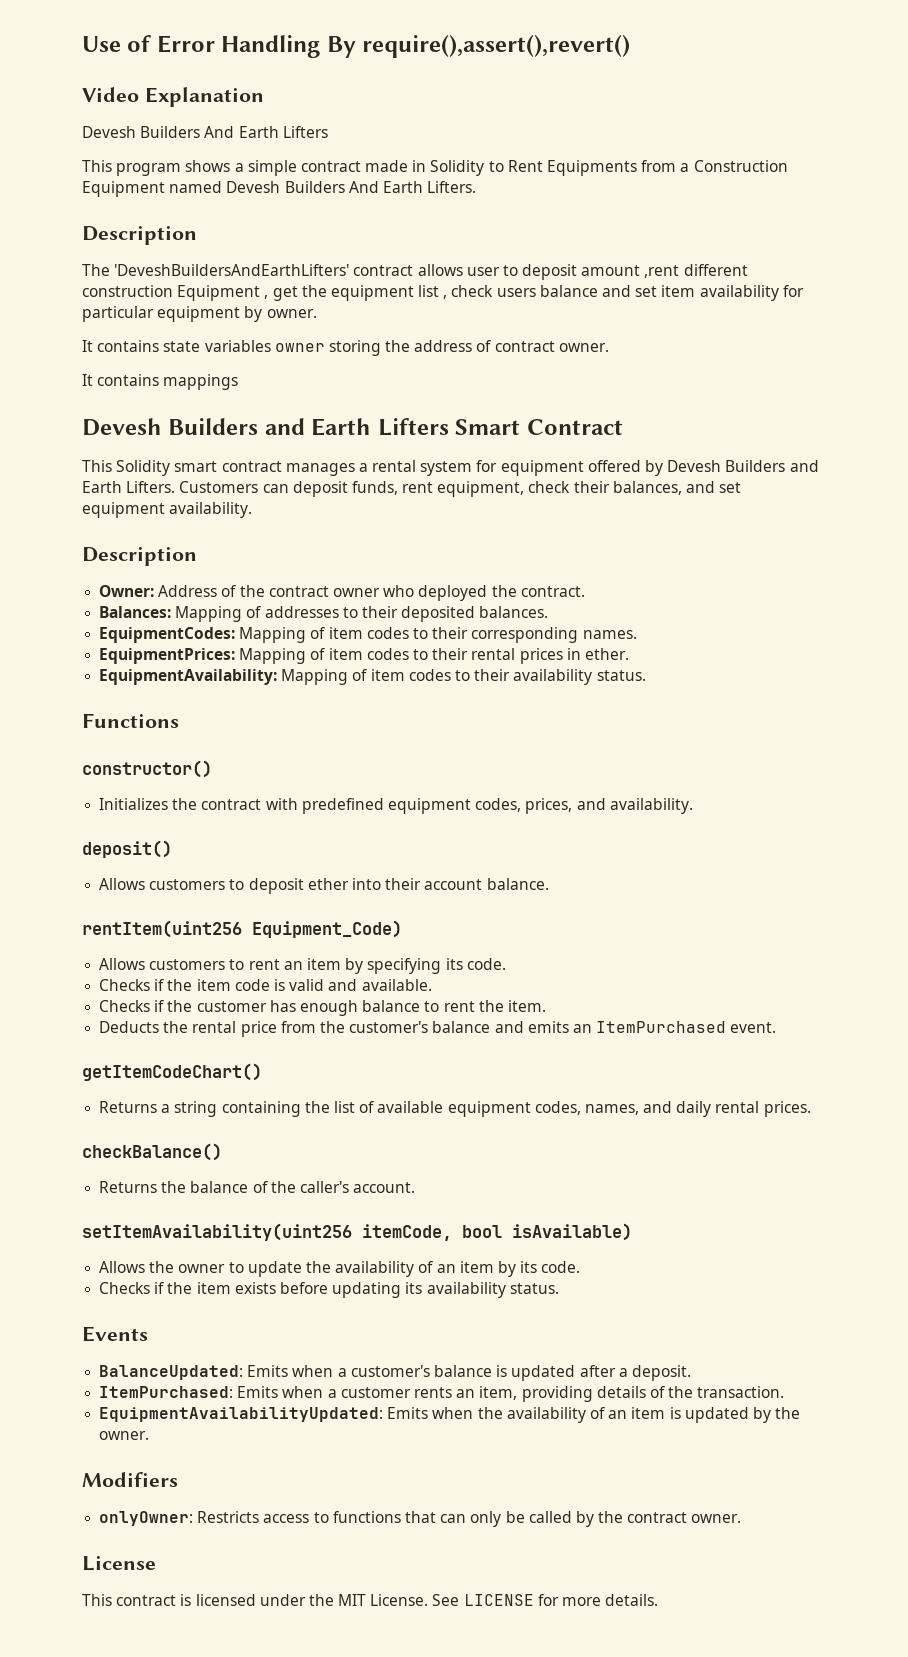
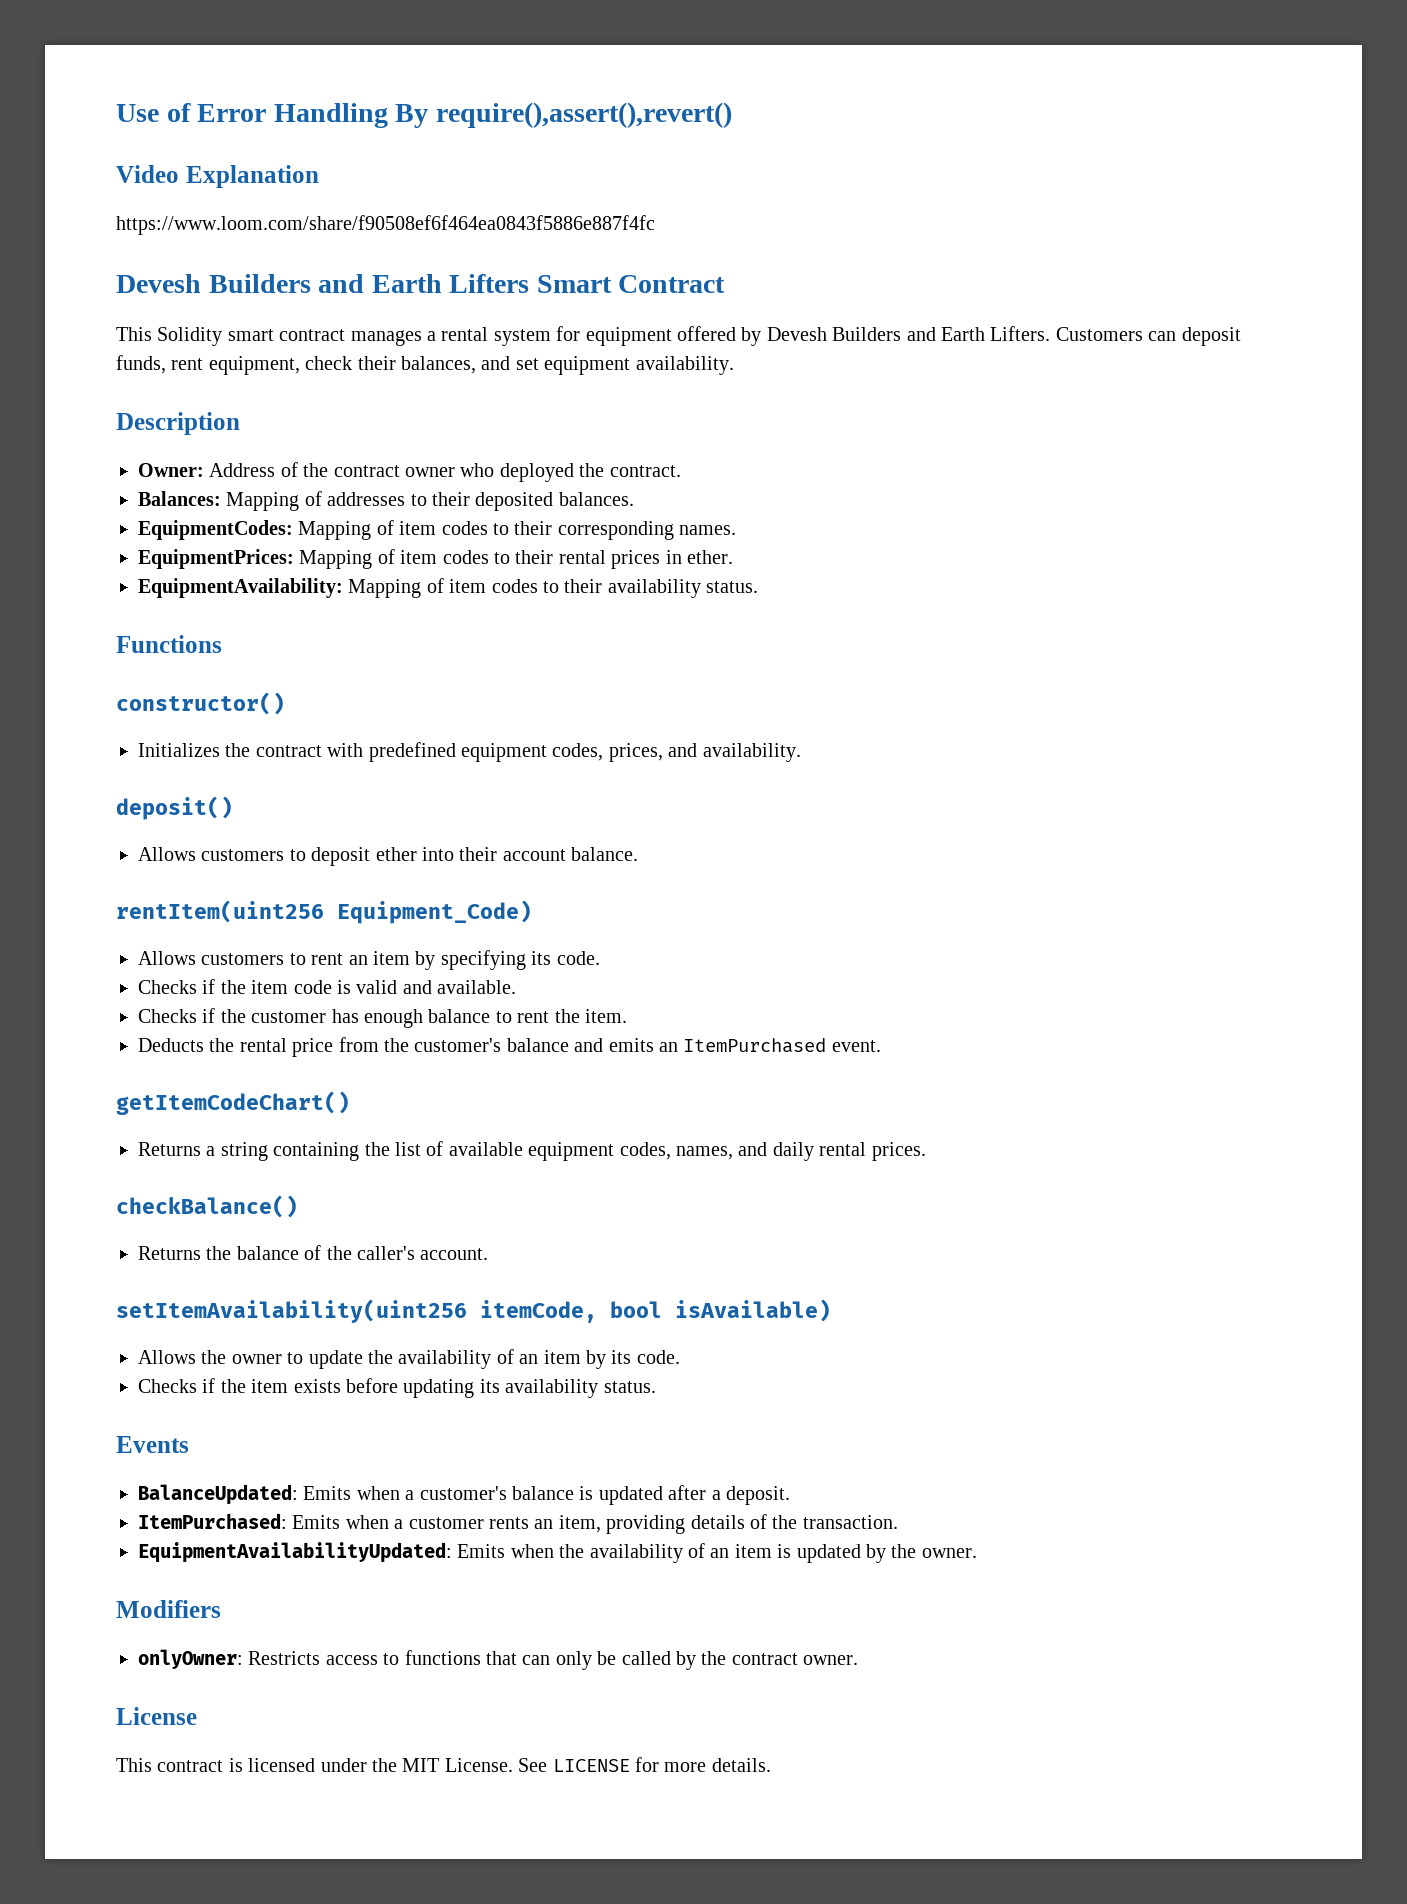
[82,126,328,138] [82,160,788,176] [82,181,477,197] [82,226,197,245] [82,264,748,280] [82,285,804,301] [82,306,317,322] [82,340,609,356] [82,374,239,390] Devesh Builders And Earth Lifters // This program shows a simple contract made in Solidity to Rent Equipments from a Construction Equipment named Devesh Builders And Earth Lifters. // Description // The 'DeveshBuildersAndEarthLifters' contract allows user to deposit amount ,rent different construction Equipment , get the equipment list , check users balance and set item availability for particular equipment by owner. // It contains state variables owner storing the address of contract owner. // It contains mappings -> [116,215,655,235] https://www.loom.com/share/f90508ef6f464ea0843f5886e887f4fc

